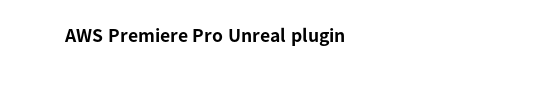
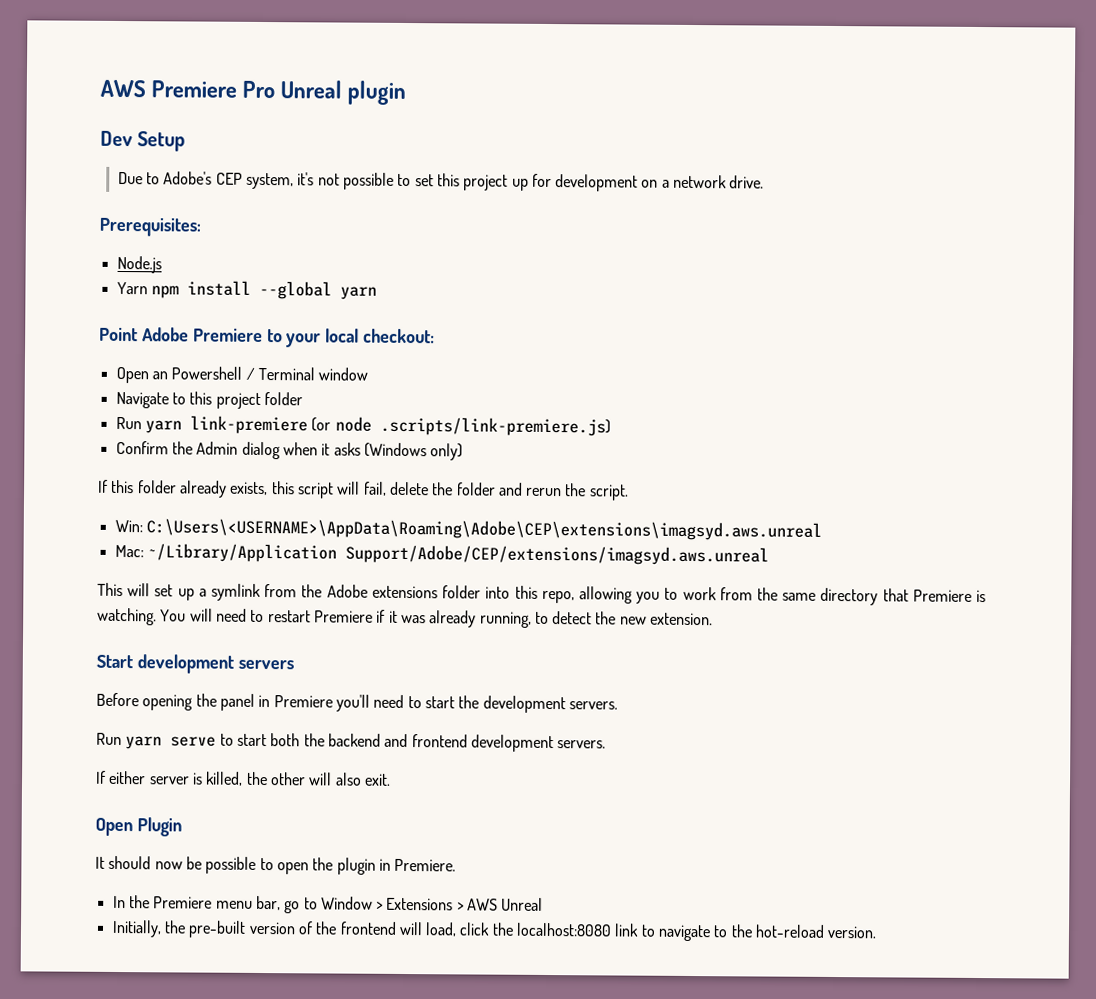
(345, 36) none -> [100,130,186,152] [117,171,765,192] [99,216,201,237] [116,255,162,274] [116,280,377,300] [99,326,436,348] [115,366,369,384] [115,391,303,409] [115,415,611,437] [115,440,464,461] [98,479,629,501] [114,518,822,541] [114,543,769,566] [97,582,987,606] [97,607,714,628] [96,654,294,674] [96,692,618,714] [96,732,607,753] [96,770,391,786] [95,817,182,837] [95,855,457,875] [112,895,544,914] [111,919,878,942] // Dev Setup // Due to Adobe's CEP system, it's not possible to set this project up for development on a network drive. // Prerequisites: // Node.js // Yarn npm install --global yarn // Point Adobe Premiere to your local checkout: // Open an Powershell / Terminal window // Navigate to this project folder // Run yarn link-premiere (or node .scripts/link-premiere.js) // Confirm the Admin dialog when it asks (Windows only) // If this folder already exists, this script will fail, delete the folder and rerun the script. // Win: C:\Users\<USERNAME>\AppData\Roaming\Adobe\CEP\extensions\imagsyd.aws.unreal // Mac: ~/Library/Application Support/Adobe/CEP/extensions/imagsyd.aws.unreal // This will set up a symlink from the Adobe extensions folder into this repo, allowing you to work from the same directory that Premiere is watching. You will need to restart Premiere if it was already running, to detect the new extension. // Start development servers // Before opening the panel in Premiere you'll need to start the development servers. // Run yarn serve to start both the backend and frontend development servers. // If either server is killed, the other will also exit. // Open Plugin // It should now be possible to open the plugin in Premiere. // In the Premiere menu bar, go to Window > Extensions > AWS Unreal // Initially, the pre-built version of the frontend will load, click the localhost:8080 link to navigate to the hot-reload version.

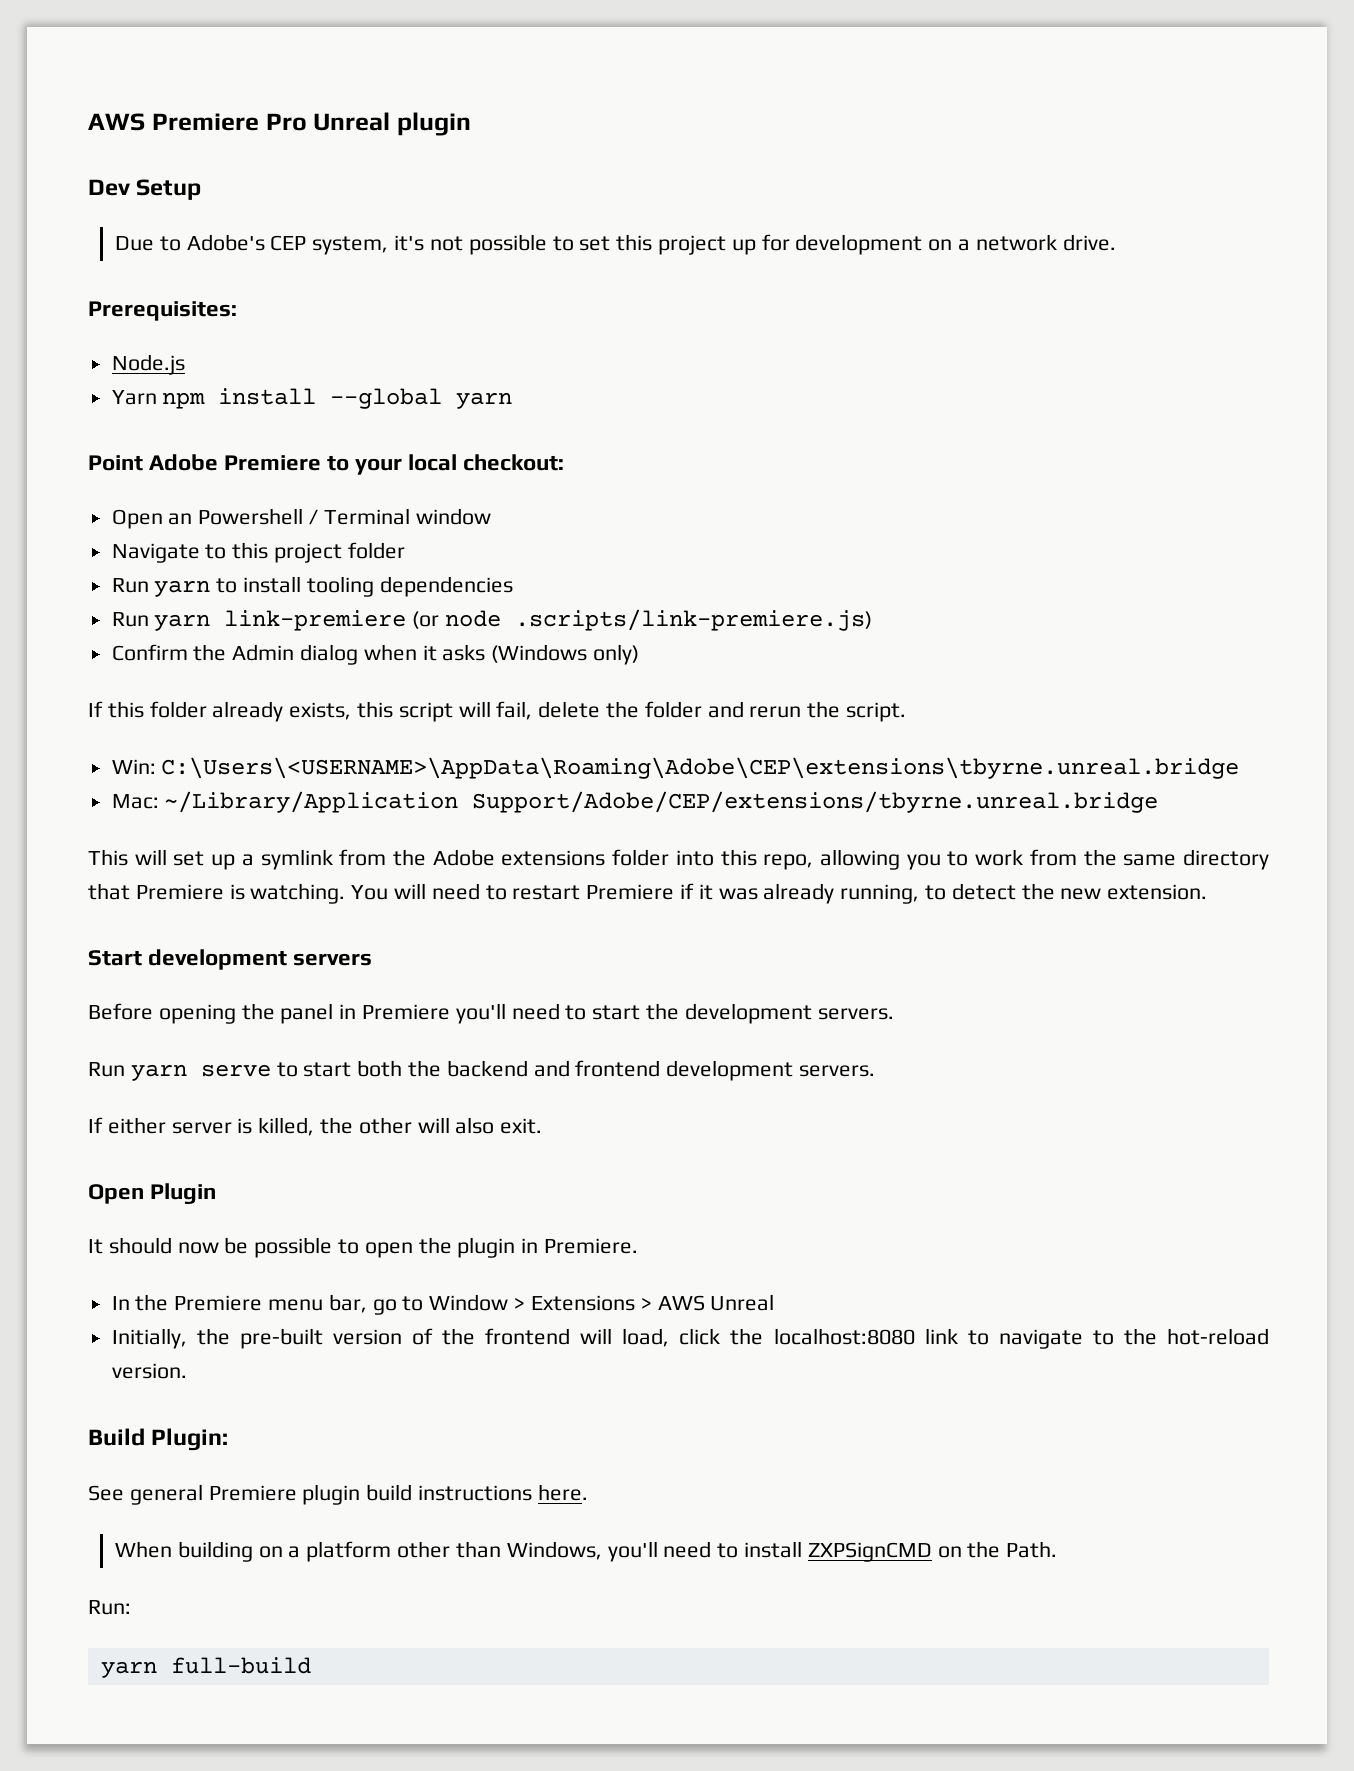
(303, 399) none -> [111,576,513,597] // Run yarn to install tooling dependencies
[145,518,822,541] C:\Users\<USERNAME>\AppData\Roaming\Adobe\CEP\extensions\imagsyd.aws.unreal -> [161,757,1240,779] C:\Users\<USERNAME>\AppData\Roaming\Adobe\CEP\extensions\tbyrne.unreal.bridge
[344,544,769,566] Support/Adobe/CEP/extensions/imagsyd.aws.unreal -> [472,791,1159,813] Support/Adobe/CEP/extensions/tbyrne.unreal.bridge
(878, 932) none -> [88,1428,229,1451] [88,1484,588,1505] [115,1541,1058,1562] [88,1600,131,1615] [100,1657,311,1678] // Build Plugin: // See general Premiere plugin build instructions here. // When building on a platform other than Windows, you'll need to install ZXPSignCMD on the Path. // Run: // yarn full-build

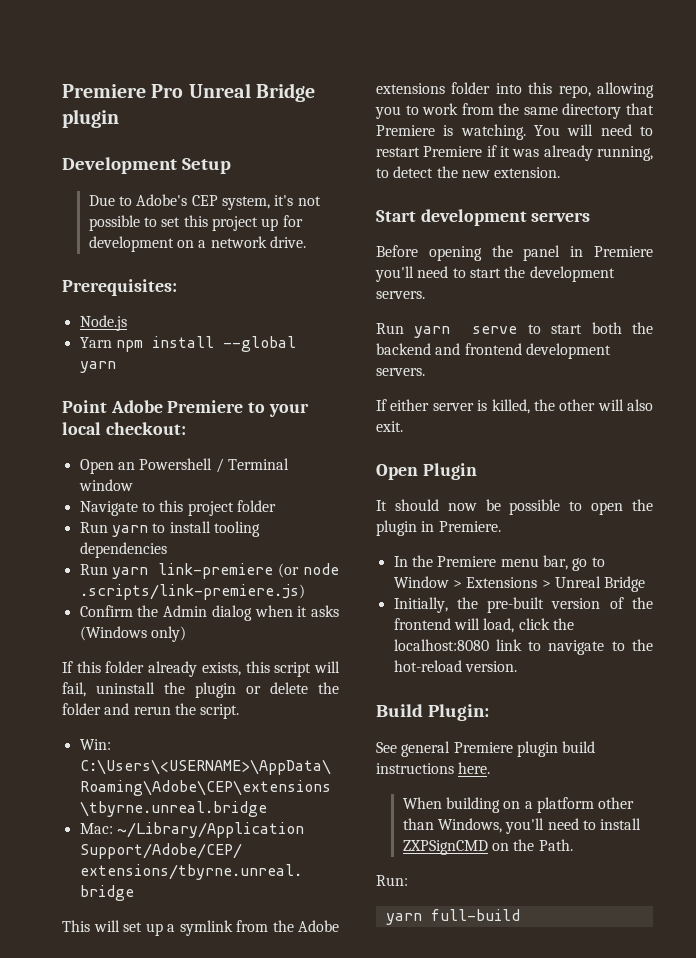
[88,113,145,131] AWS -> (62, 91) none
(391, 121) none -> [256,83,316,102] Bridge
[88,179,130,196] Dev -> [62,157,177,174] Development
(533, 710) none -> [96,682,261,698] uninstall the plugin or
[657,1294,775,1311] AWS Unreal -> [554,576,646,592] Unreal Bridge

